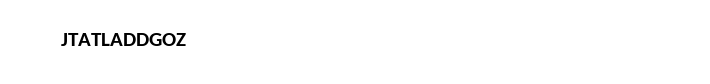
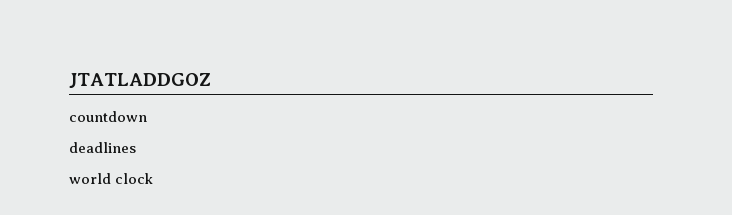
(186, 39) none -> [69,111,147,122] [69,142,136,153] [69,173,154,184] // countdown // deadlines // world clock

